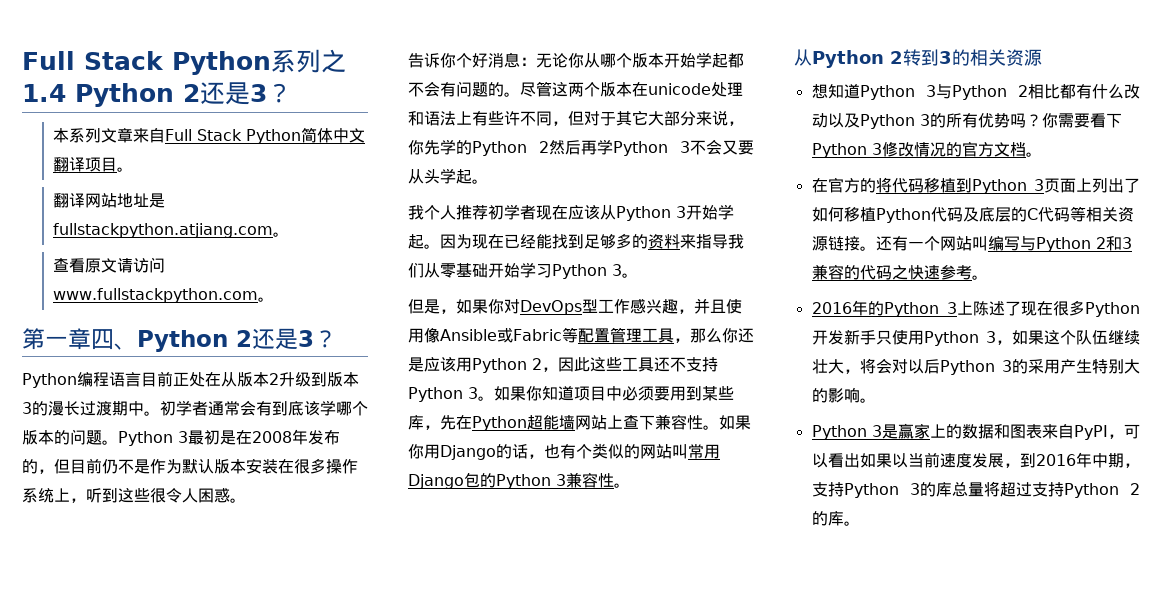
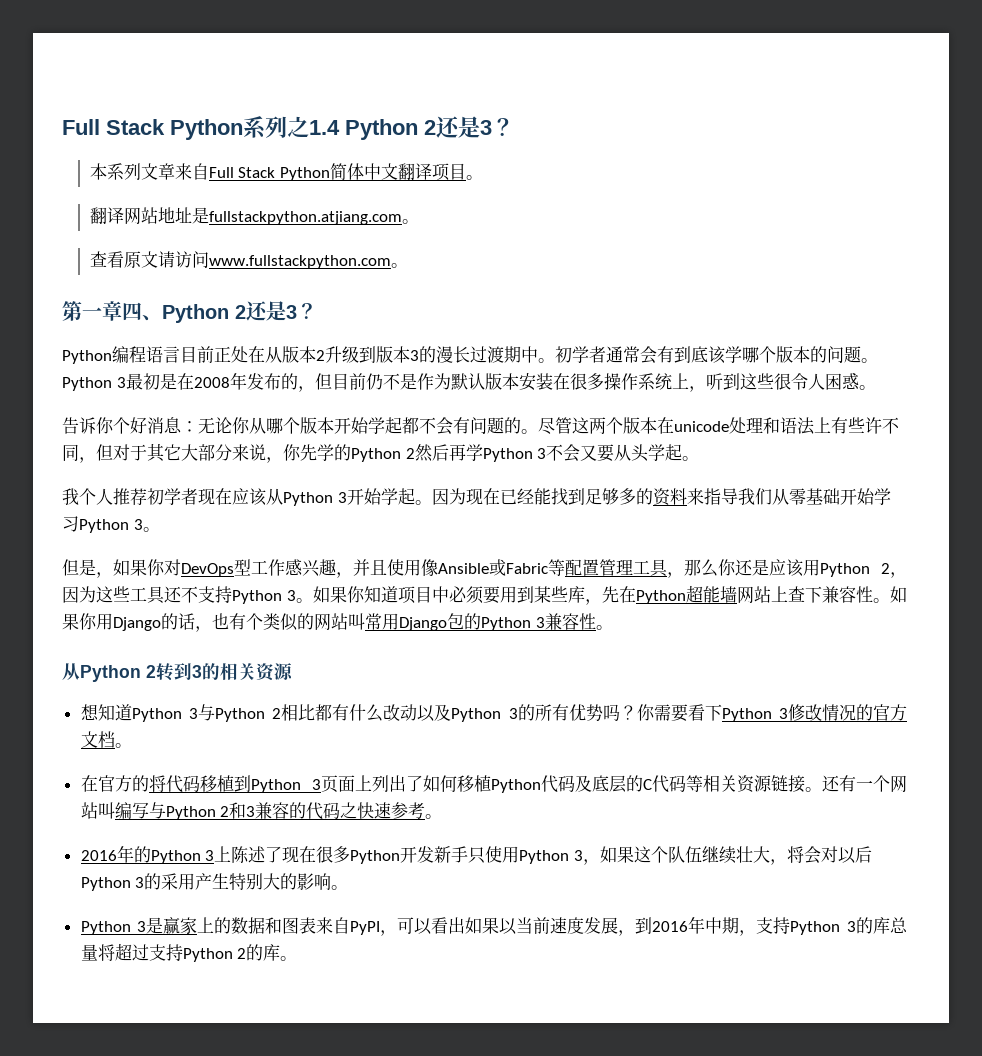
[574,357,590,372] 此 -> [79,586,96,603] 为

